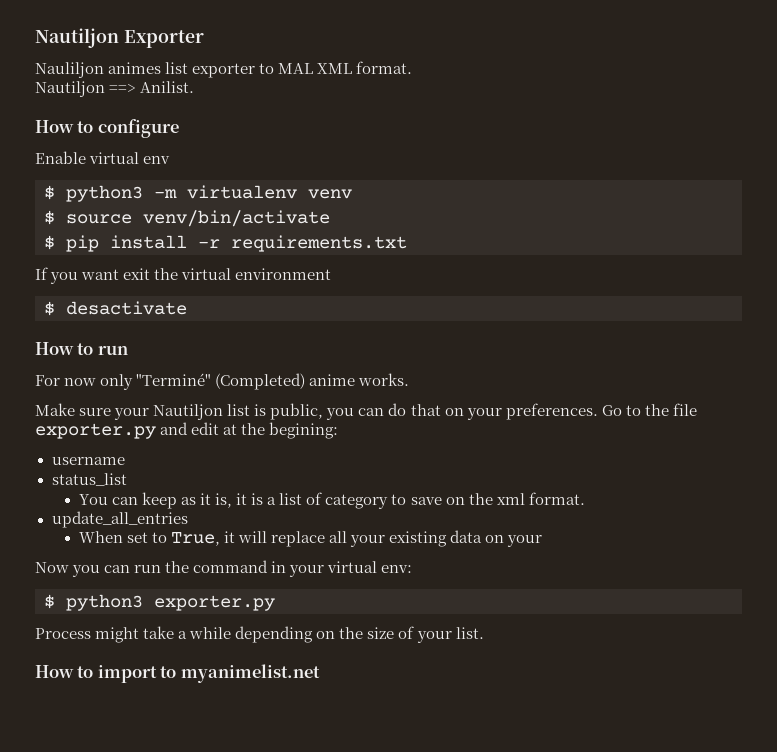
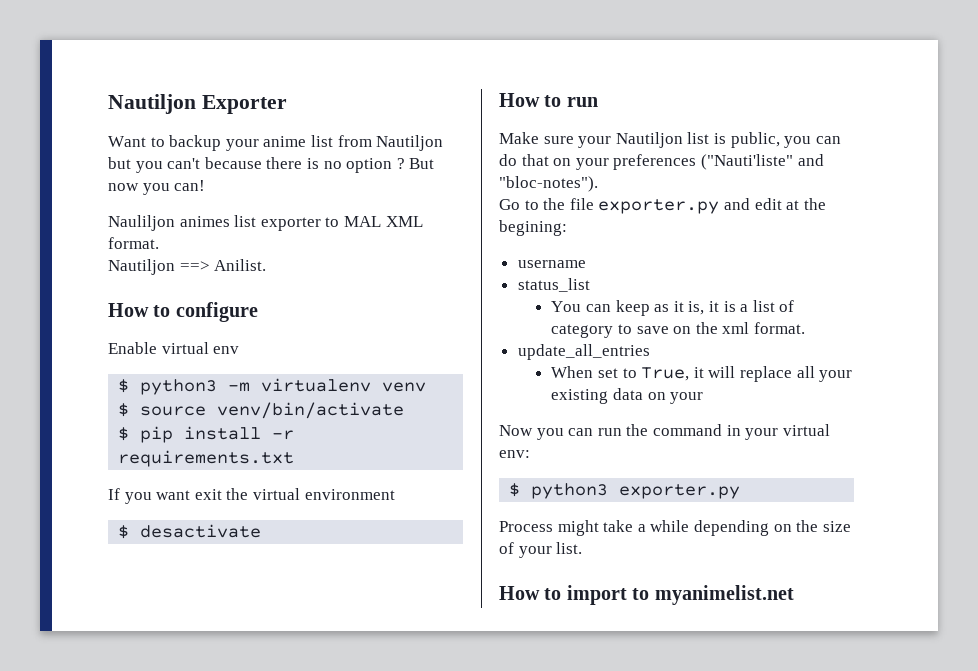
(204, 39) none -> [108,135,444,151] [108,157,435,173] [108,180,206,195] // Want to backup your anime list from Nautiljon but you can't because there is no option ? But now you can!
[35,373,410,390] // For now only "Terminé" (Completed) anime works. -> (598, 102) none
[505,403,598,420] preferences. -> [613,154,824,170] [499,176,598,192] preferences ("Nauti'liste" and "bloc-notes"). //

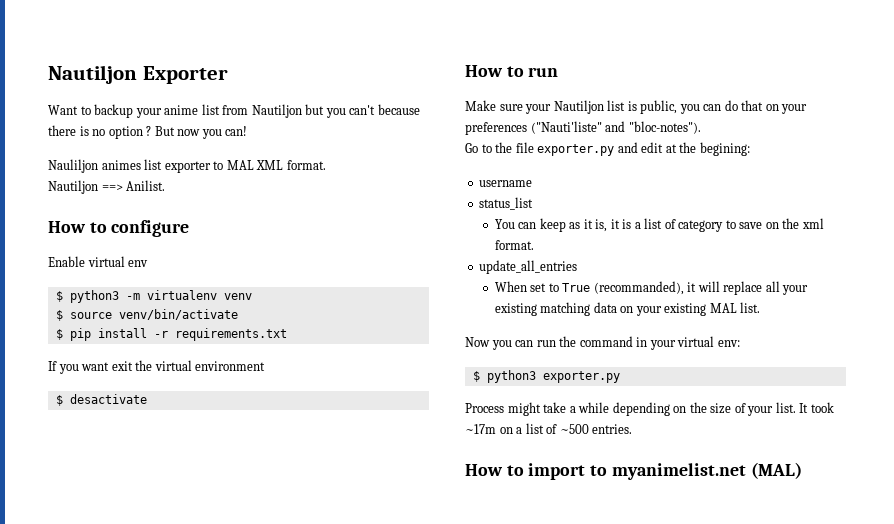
[641,367,690,381] True, -> [562,281,684,295] True (recommanded),
(609, 396) none -> [540,302,591,316] matching
(704, 398) none -> [664,302,761,316] existing MAL list.
(583, 548) none -> [799,402,834,413] [465,423,633,434] It took ~17m on a list of ~500 entries.
(794, 595) none -> [750,462,802,479] (MAL)

